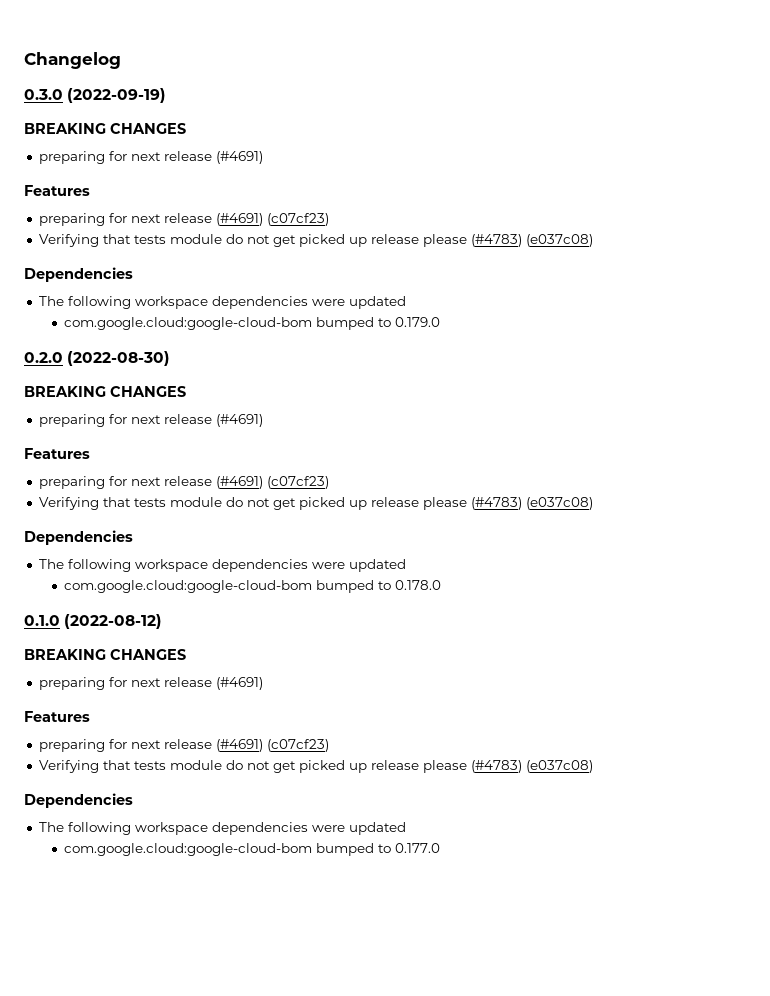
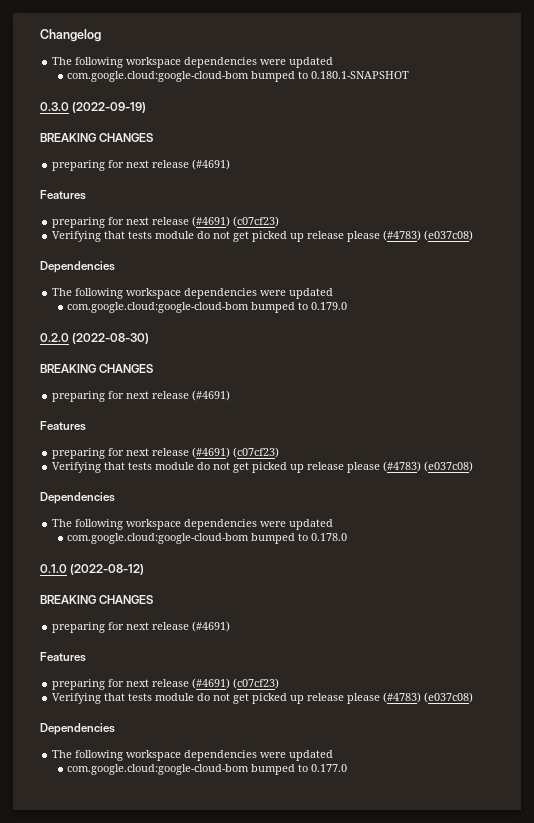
(121, 60) none -> [52,57,334,68] [67,71,410,82] // The following workspace dependencies were updated // com.google.cloud:google-cloud-bom bumped to 0.180.1-SNAPSHOT

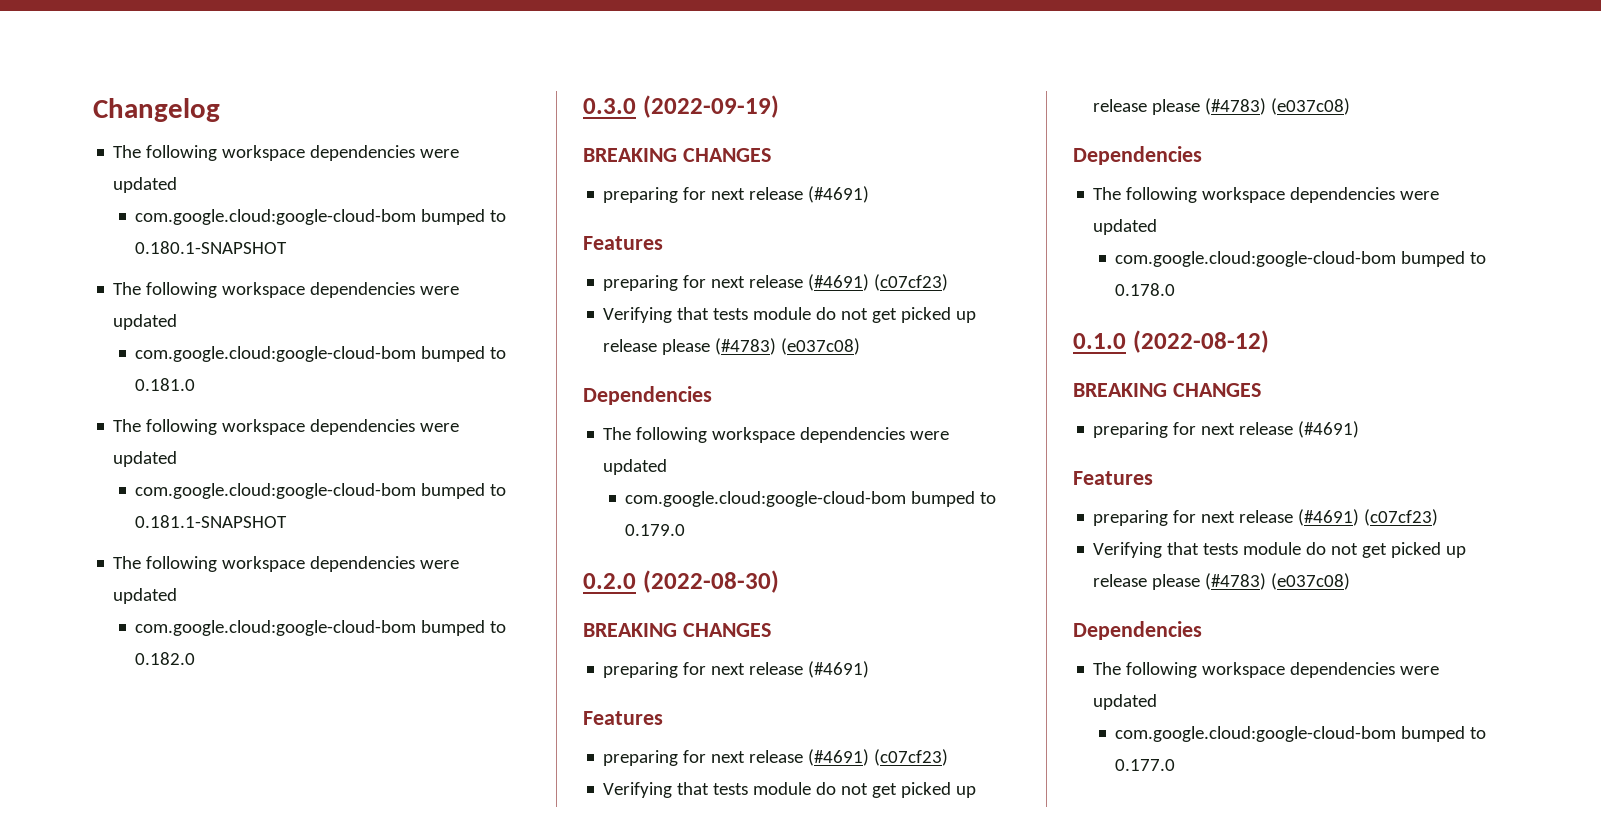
(410, 75) none -> [113,282,460,298] [113,314,178,330] [135,346,507,362] [135,378,196,391] [113,419,460,435] [113,451,178,467] [135,483,507,499] [135,515,288,528] [113,556,460,572] [113,588,178,604] [135,620,507,636] [135,652,196,665] // The following workspace dependencies were updated // com.google.cloud:google-cloud-bom bumped to 0.181.0 // The following workspace dependencies were updated // com.google.cloud:google-cloud-bom bumped to 0.181.1-SNAPSHOT // The following workspace dependencies were updated // com.google.cloud:google-cloud-bom bumped to 0.182.0

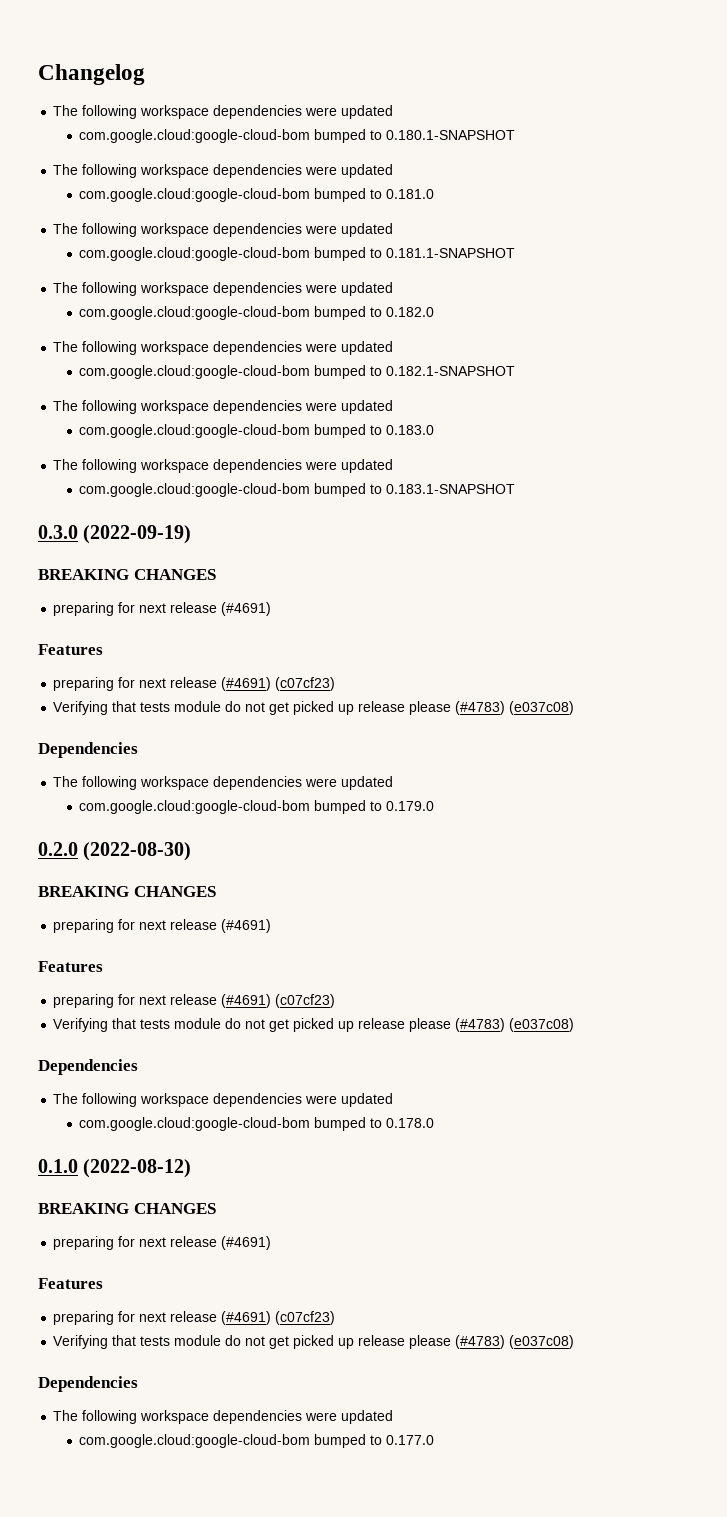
(196, 658) none -> [53,341,394,355] [79,365,516,379] [53,400,394,414] [79,424,435,438] [53,459,394,473] [79,483,516,497] // The following workspace dependencies were updated // com.google.cloud:google-cloud-bom bumped to 0.182.1-SNAPSHOT // The following workspace dependencies were updated // com.google.cloud:google-cloud-bom bumped to 0.183.0 // The following workspace dependencies were updated // com.google.cloud:google-cloud-bom bumped to 0.183.1-SNAPSHOT

